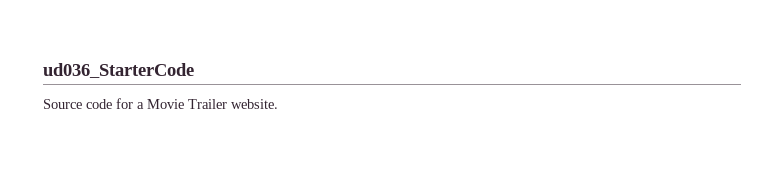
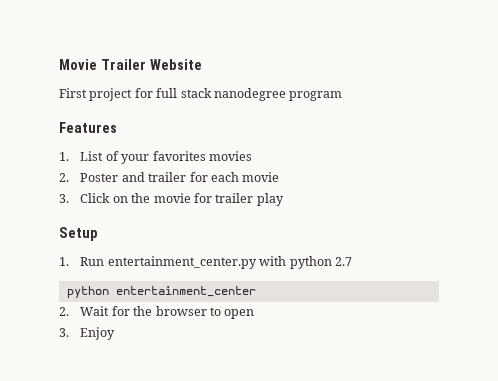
[43,63,194,78] [43,98,278,109] ud036_StarterCode // Source code for a Movie Trailer website. -> [59,59,202,70] [59,88,343,101] [59,122,117,133] [59,151,252,164] [59,172,280,182] [59,193,284,206] [59,227,98,241] [59,256,352,269] [66,286,256,298] [59,306,255,319] [59,327,116,340] Movie Trailer Website // First project for full stack nanodegree program // Features // 1. List of your favorites movies // 2. Poster and trailer for each movie // 3. Click on the movie for trailer play // Setup // 1. Run entertainment_center.py with python 2.7 // python entertainment_center // 2. Wait for the browser to open // 3. Enjoy

